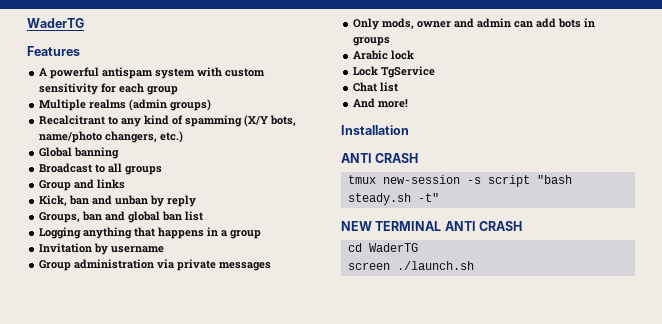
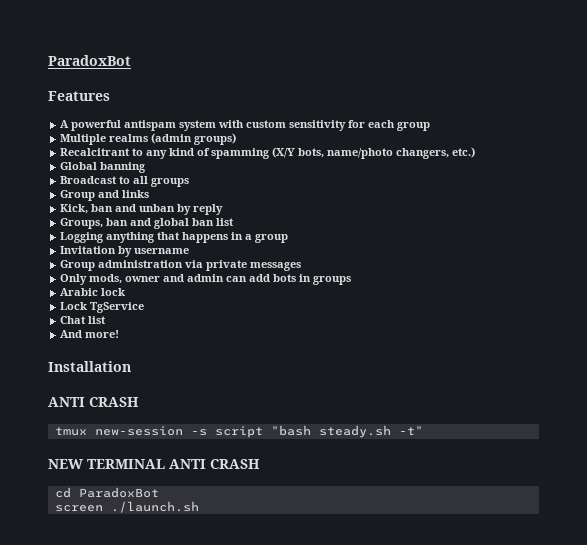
[27,18,84,28] WaderTG -> [48,55,131,66] ParadoxBot
[368,243,418,252] WaderTG -> [78,487,159,498] ParadoxBot

